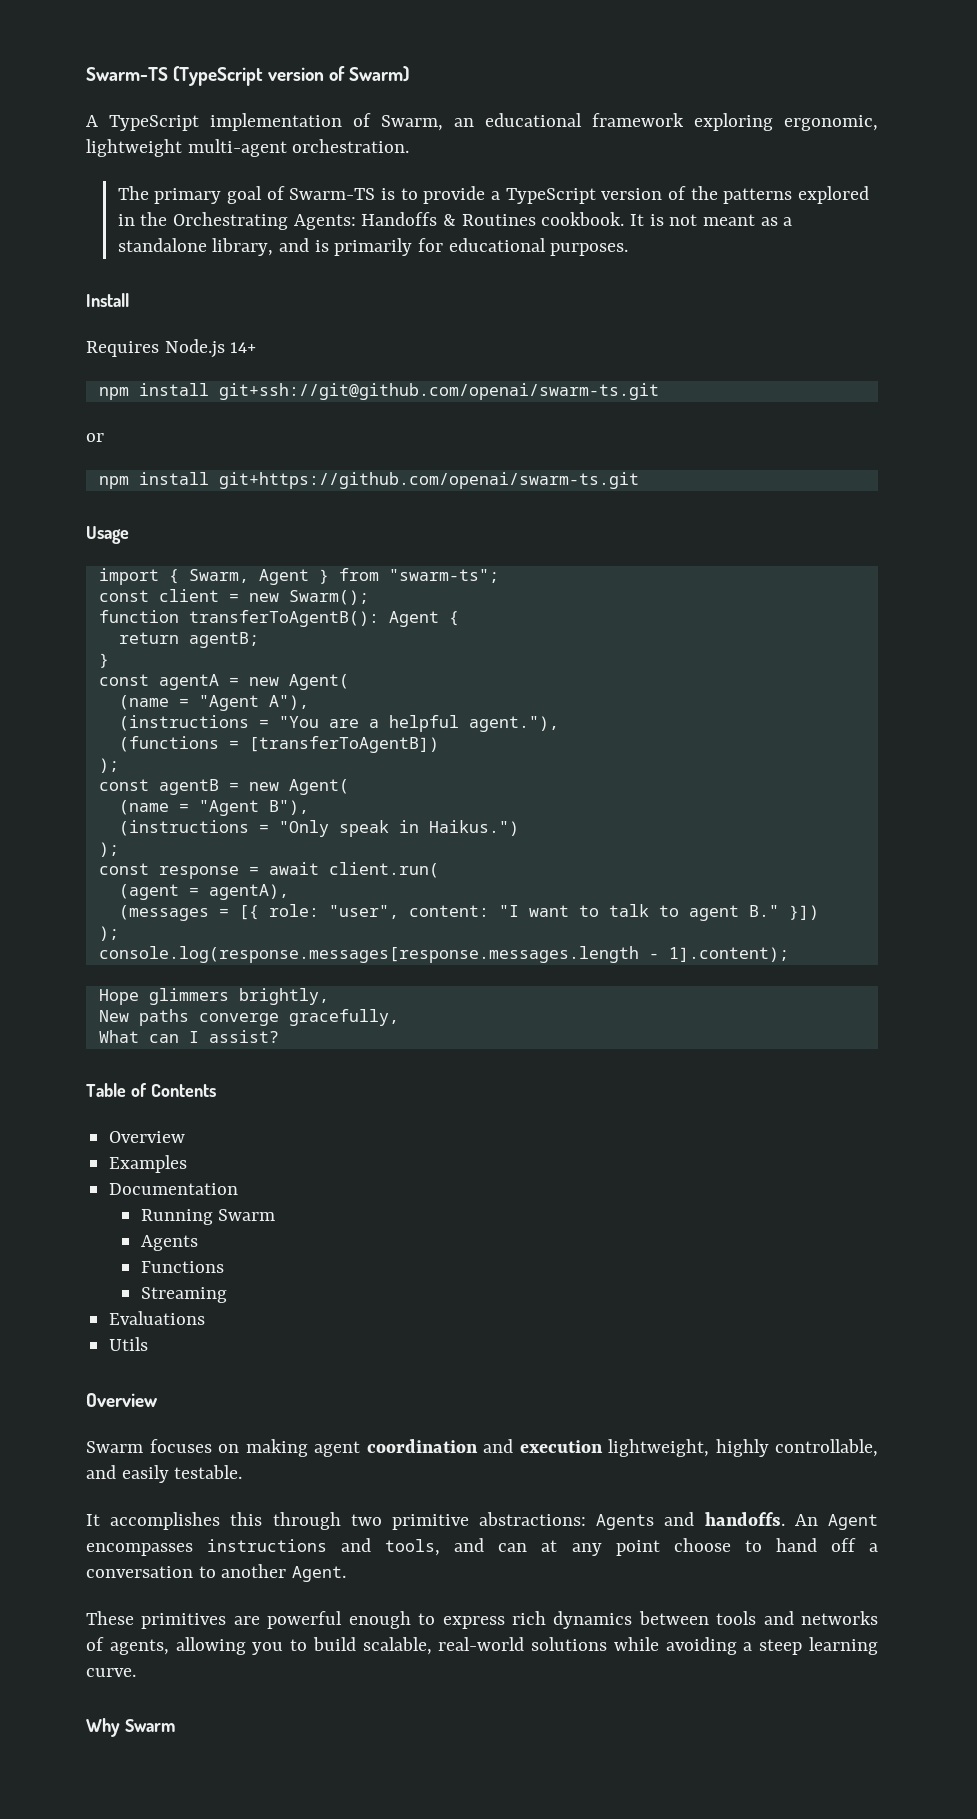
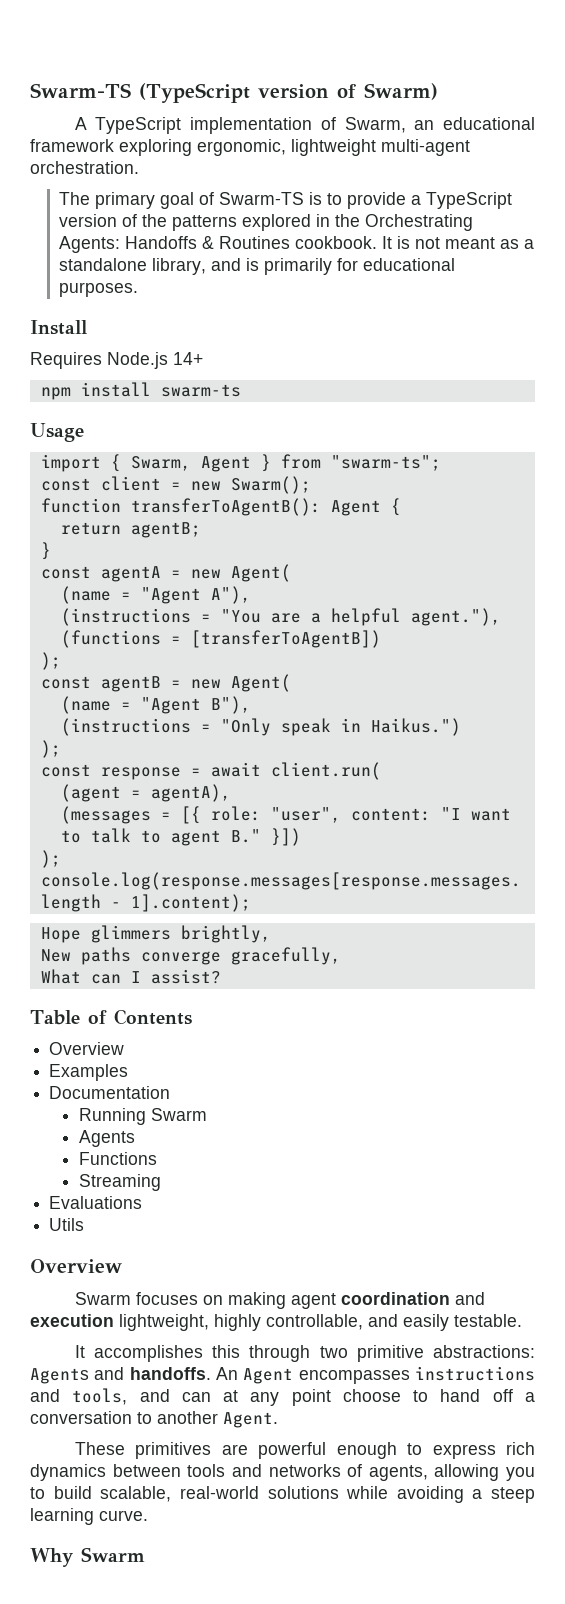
[218,383,659,400] [86,433,104,442] [98,472,639,489] git+ssh://git@github.com/openai/swarm-ts.git // or // npm install git+https://github.com/openai/swarm-ts.git -> [160,384,241,397] swarm-ts

